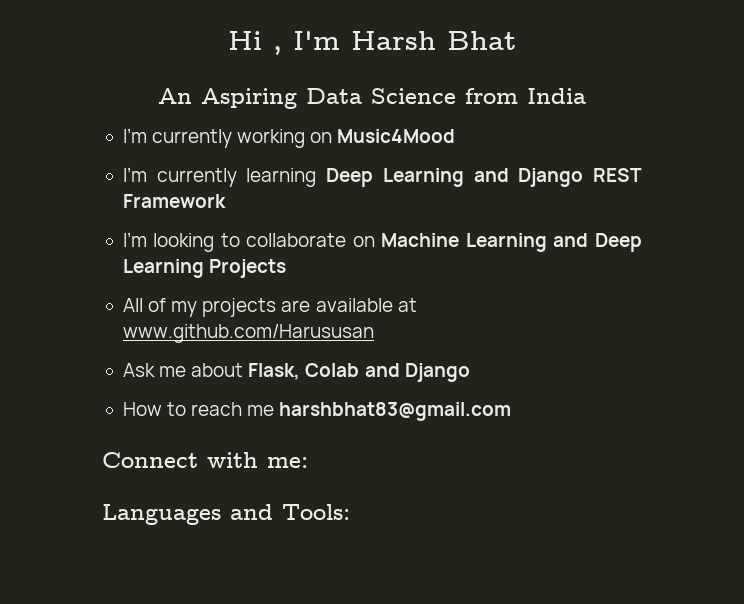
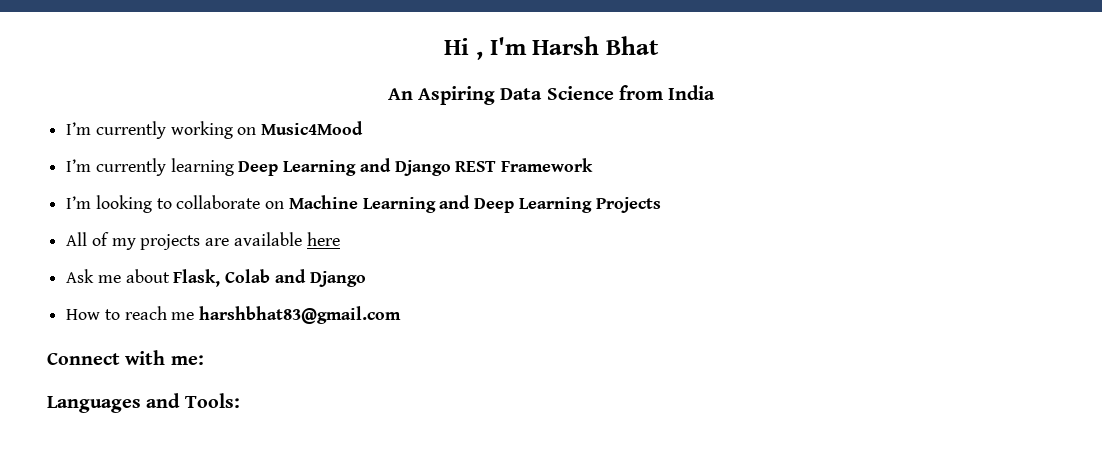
[397,298,417,312] [122,324,374,343] at www.github.com/Harususan -> [306,232,340,246] here

